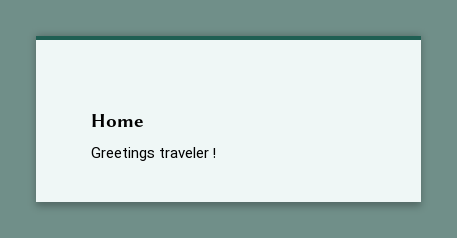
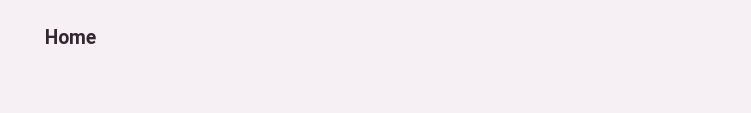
[91,147,217,161] // Greetings traveler ! -> (96, 36) none

